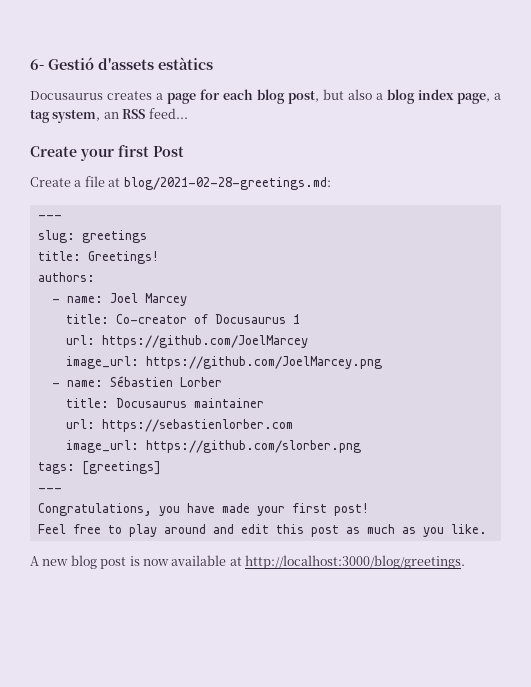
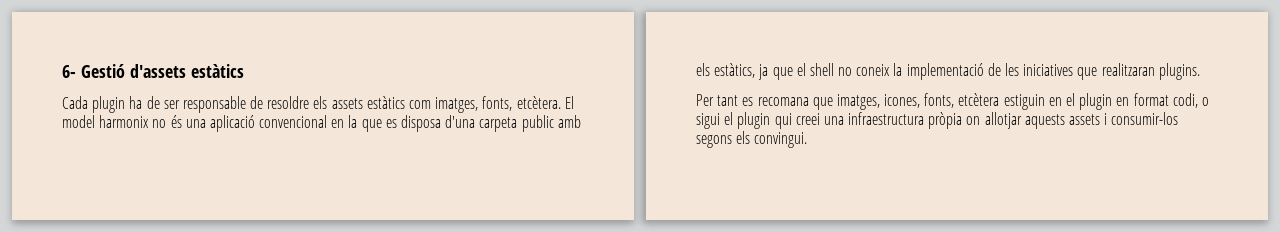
[30,89,501,104] [30,108,188,123] [30,145,184,161] [30,176,331,190] [37,215,62,219] [37,230,147,243] [37,251,159,264] [37,272,95,282] [51,293,187,306] [65,314,300,324] [65,335,308,348] [65,356,382,369] [51,376,222,387] [65,398,264,408] [65,419,293,432] [65,440,361,453] [37,461,161,475] [37,488,62,492] [37,503,369,516] [37,524,487,537] [30,555,465,569] Docusaurus creates a page for each blog post, but also a blog index page, a tag system, an RSS feed... // Create your first Post // Create a file at blog/2021-02-28-greetings.md: // --- // slug: greetings // title: Greetings! // authors: // - name: Joel Marcey // title: Co-creator of Docusaurus 1 // url: https://github.com/JoelMarcey // image_url: https://github.com/JoelMarcey.png // - name: Sébastien Lorber // title: Docusaurus maintainer // url: https://sebastienlorber.com // image_url: https://github.com/slorber.png // tags: [greetings] // --- // Congratulations, you have made your first post! // Feel free to play around and edit this post as much as you like. // A new blog post is now available at http://localhost:3000/blog/greetings. -> [62,96,574,113] [62,115,581,132] [696,63,1200,80] [696,93,1209,110] [696,112,1179,129] [696,131,808,148] Cada plugin ha de ser responsable de resoldre els assets estàtics com imatges, fonts, etcètera. El model harmonix no és una aplicació convencional en la que es disposa d'una carpeta public amb els estàtics, ja que el shell no coneix la implementació de les iniciatives que realitzaran plugins. // Per tant es recomana que imatges, icones, fonts, etcètera estiguin en el plugin en format codi, o sigui el plugin qui creei una infraestructura pròpia on allotjar aquests assets i consumir-los segons els convingui.

